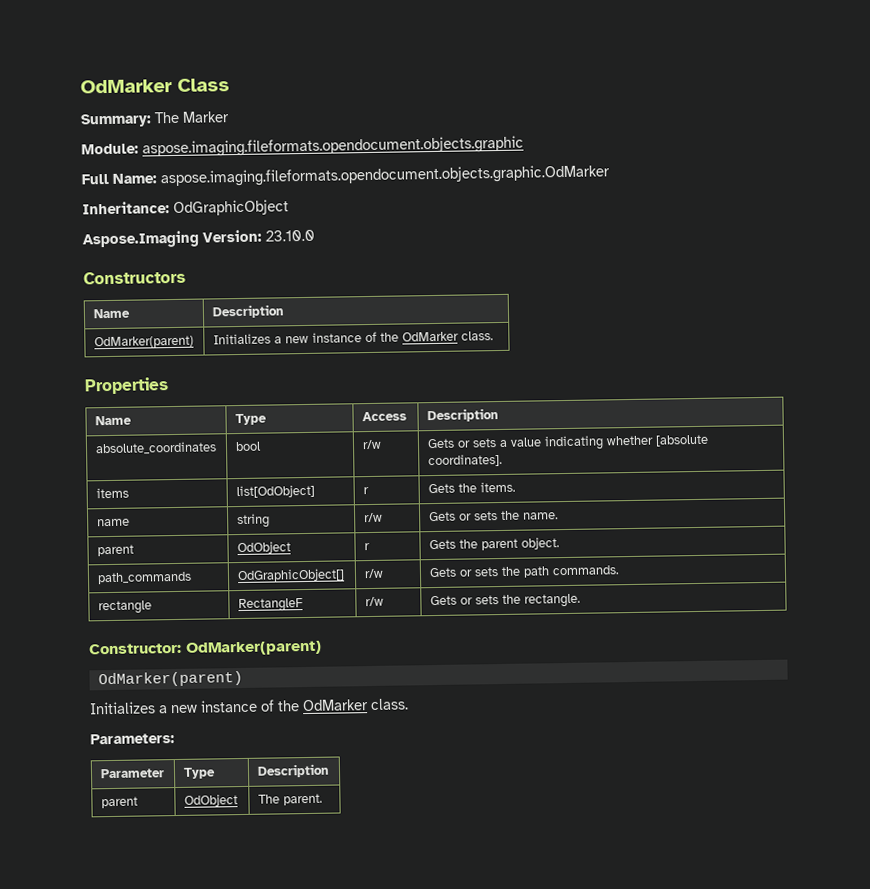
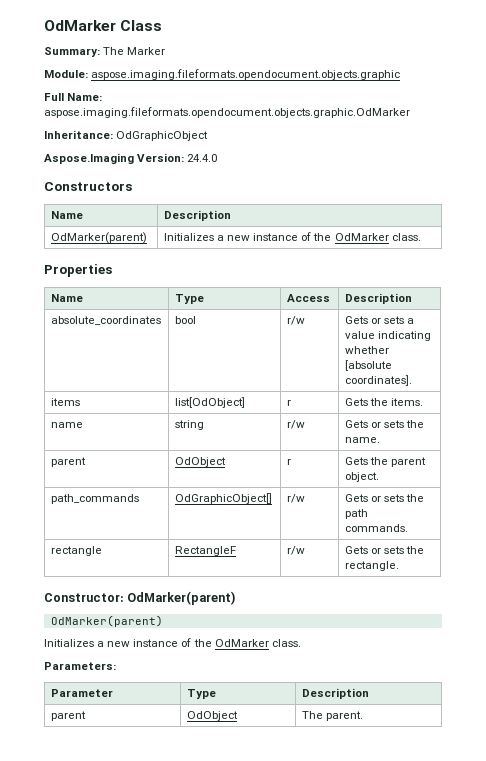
[265,229,315,242] 23.10.0 -> [187,154,218,162] 24.4.0

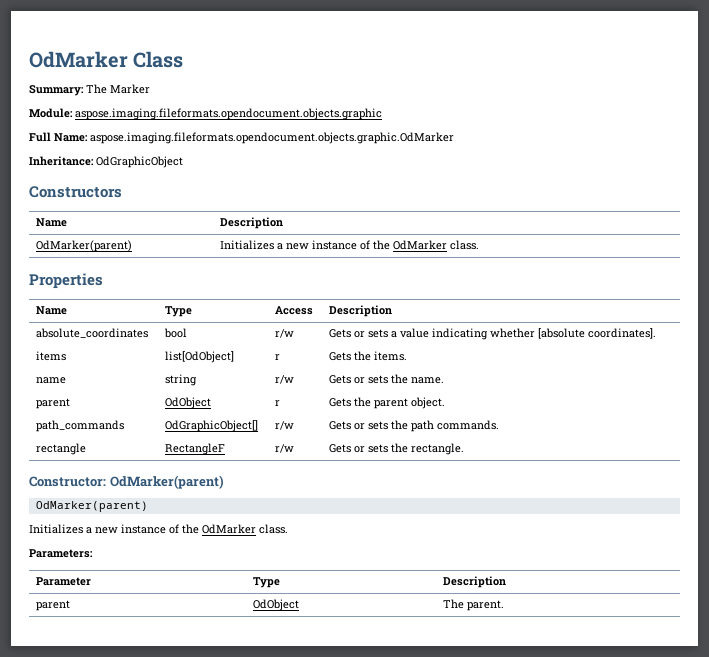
[44,153,218,164] // Aspose.Imaging Version: 24.4.0 -> (183, 162) none

